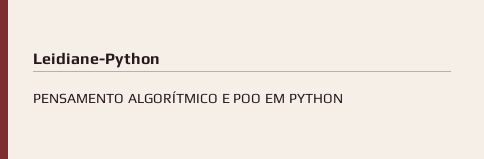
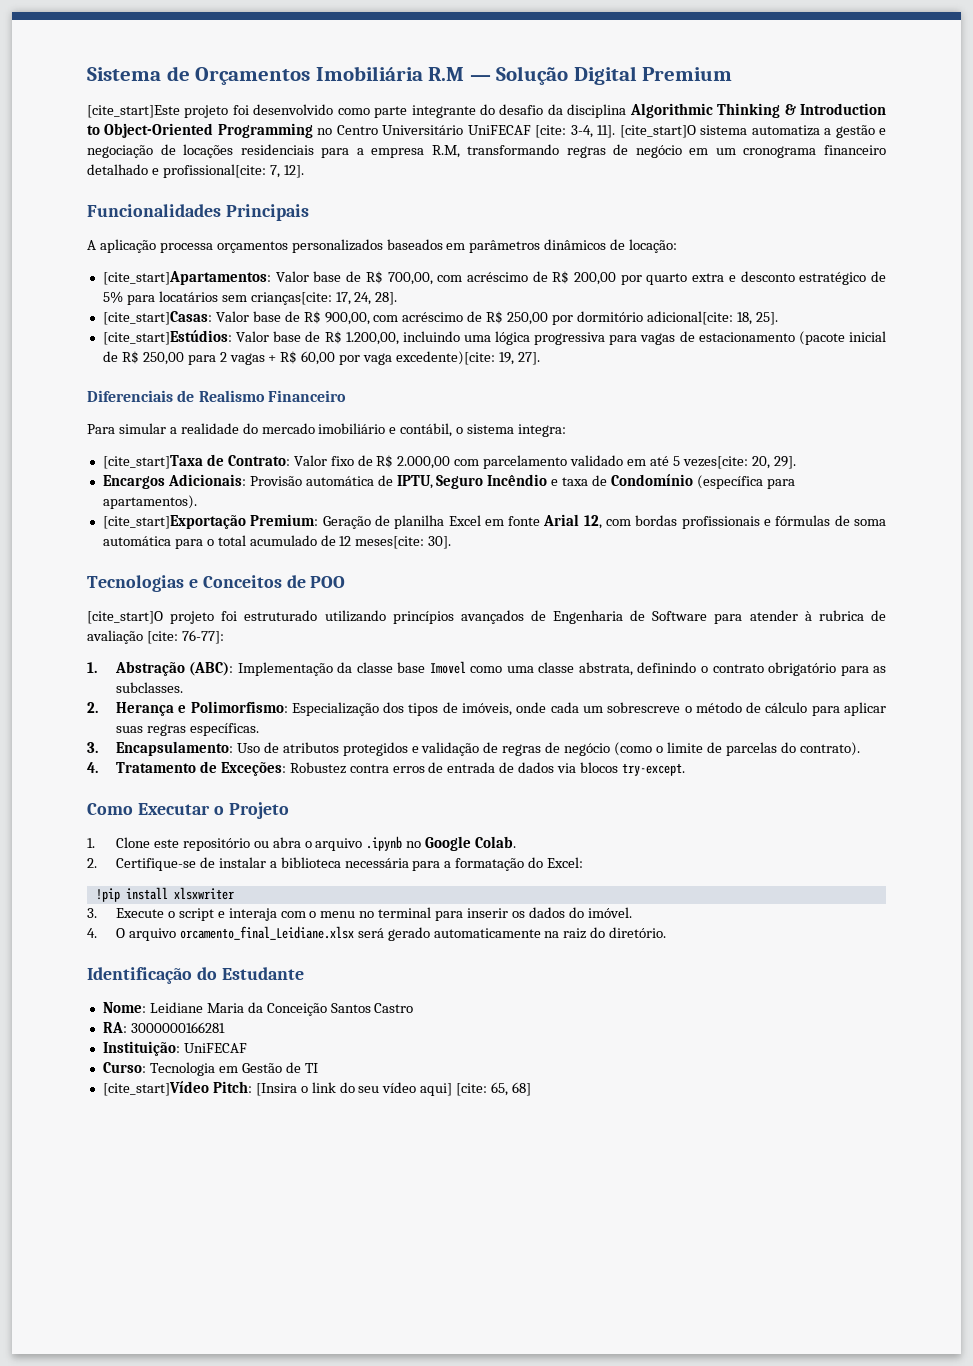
[33,52,160,68] [33,91,343,104] Leidiane-Python // PENSAMENTO ALGORÍTMICO E POO EM PYTHON -> [87,66,733,85] [87,103,887,118] [87,123,886,138] [87,144,886,158] [87,164,304,178] [87,204,309,221] [87,239,678,253] [102,271,887,285] [102,291,398,305] [102,311,778,325] [102,330,886,345] [102,351,540,365] [87,390,346,402] [87,423,567,437] [102,454,796,469] [102,474,795,489] [102,495,197,509] [102,514,886,529] [102,535,452,549] [87,575,346,592] [87,610,886,624] [87,630,224,644] [87,661,886,676] [115,682,183,693] [87,701,886,716] [115,723,259,736] [87,741,860,756] [87,761,685,776] [87,802,289,819] [87,836,517,851] [87,857,584,871] [95,887,234,902] [87,907,632,921] [87,926,667,941] [87,967,304,984] [102,1002,414,1016] [102,1022,225,1033] [102,1041,247,1056] [102,1062,318,1076] [102,1081,532,1096] Sistema de Orçamentos Imobiliária R.M — Solução Digital Premium // [cite_start]Este projeto foi desenvolvido como parte integrante do desafio da disciplina Algorithmic Thinking & Introduction to Object-Oriented Programming no Centro Universitário UniFECAF [cite: 3-4, 11]. [cite_start]O sistema automatiza a gestão e negociação de locações residenciais para a empresa R.M, transformando regras de negócio em um cronograma financeiro detalhado e profissional[cite: 7, 12]. // Funcionalidades Principais // A aplicação processa orçamentos personalizados baseados em parâmetros dinâmicos de locação: // [cite_start]Apartamentos: Valor base de R$ 700,00, com acréscimo de R$ 200,00 por quarto extra e desconto estratégico de 5% para locatários sem crianças[cite: 17, 24, 28]. // [cite_start]Casas: Valor base de R$ 900,00, com acréscimo de R$ 250,00 por dormitório adicional[cite: 18, 25]. // [cite_start]Estúdios: Valor base de R$ 1.200,00, incluindo uma lógica progressiva para vagas de estacionamento (pacote inicial de R$ 250,00 para 2 vagas + R$ 60,00 por vaga excedente)[cite: 19, 27]. // Diferenciais de Realismo Financeiro // Para simular a realidade do mercado imobiliário e contábil, o sistema integra: // [cite_start]Taxa de Contrato: Valor fixo de R$ 2.000,00 com parcelamento validado em até 5 vezes[cite: 20, 29]. // Encargos Adicionais: Provisão automática de IPTU, Seguro Incêndio e taxa de Condomínio (específica para apartamentos). // [cite_start]Exportação Premium: Geração de planilha Excel em fonte Arial 12, com bordas profissionais e fórmulas de soma automática para o total acumulado de 12 meses[cite: 30]. // Tecnologias e Conceitos de POO // [cite_start]O projeto foi estruturado utilizando princípios avançados de Engenharia de Software para atender à rubrica de avaliação [cite: 76-77]: // 1. Abstração (ABC): Implementação da classe base Imovel como uma classe abstrata, definindo o contrato obrigatório para as subclasses. // 2. Herança e Polimorfismo: Especialização dos tipos de imóveis, onde cada um sobrescreve o método de cálculo para aplicar suas regras específicas. // 3. Encapsulamento: Uso de atributos protegidos e validação de regras de negócio (como o limite de parcelas do contrato). // 4. Tratamento de Exceções: Robustez contra erros de entrada de dados via blocos try-except. // Como Executar o Projeto // 1. Clone este repositório ou abra o arquivo .ipynb no Google Colab. // 2. Certifique-se de instalar a biblioteca necessária para a formatação do Excel: // !pip install xlsxwriter // 3. Execute o script e interaja com o menu no terminal para inserir os dados do imóvel. // 4. O arquivo orcamento_final_Leidiane.xlsx será gerado automaticamente na raiz do diretório. // Identificação do Estudante // Nome: Leidiane Maria da Conceição Santos Castro // RA: 3000000166281 // Instituição: UniFECAF // Curso: Tecnologia em Gestão de TI // [cite_start]Vídeo Pitch: [Insira o link do seu vídeo aqui] [cite: 65, 68]

